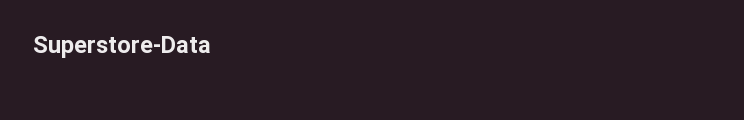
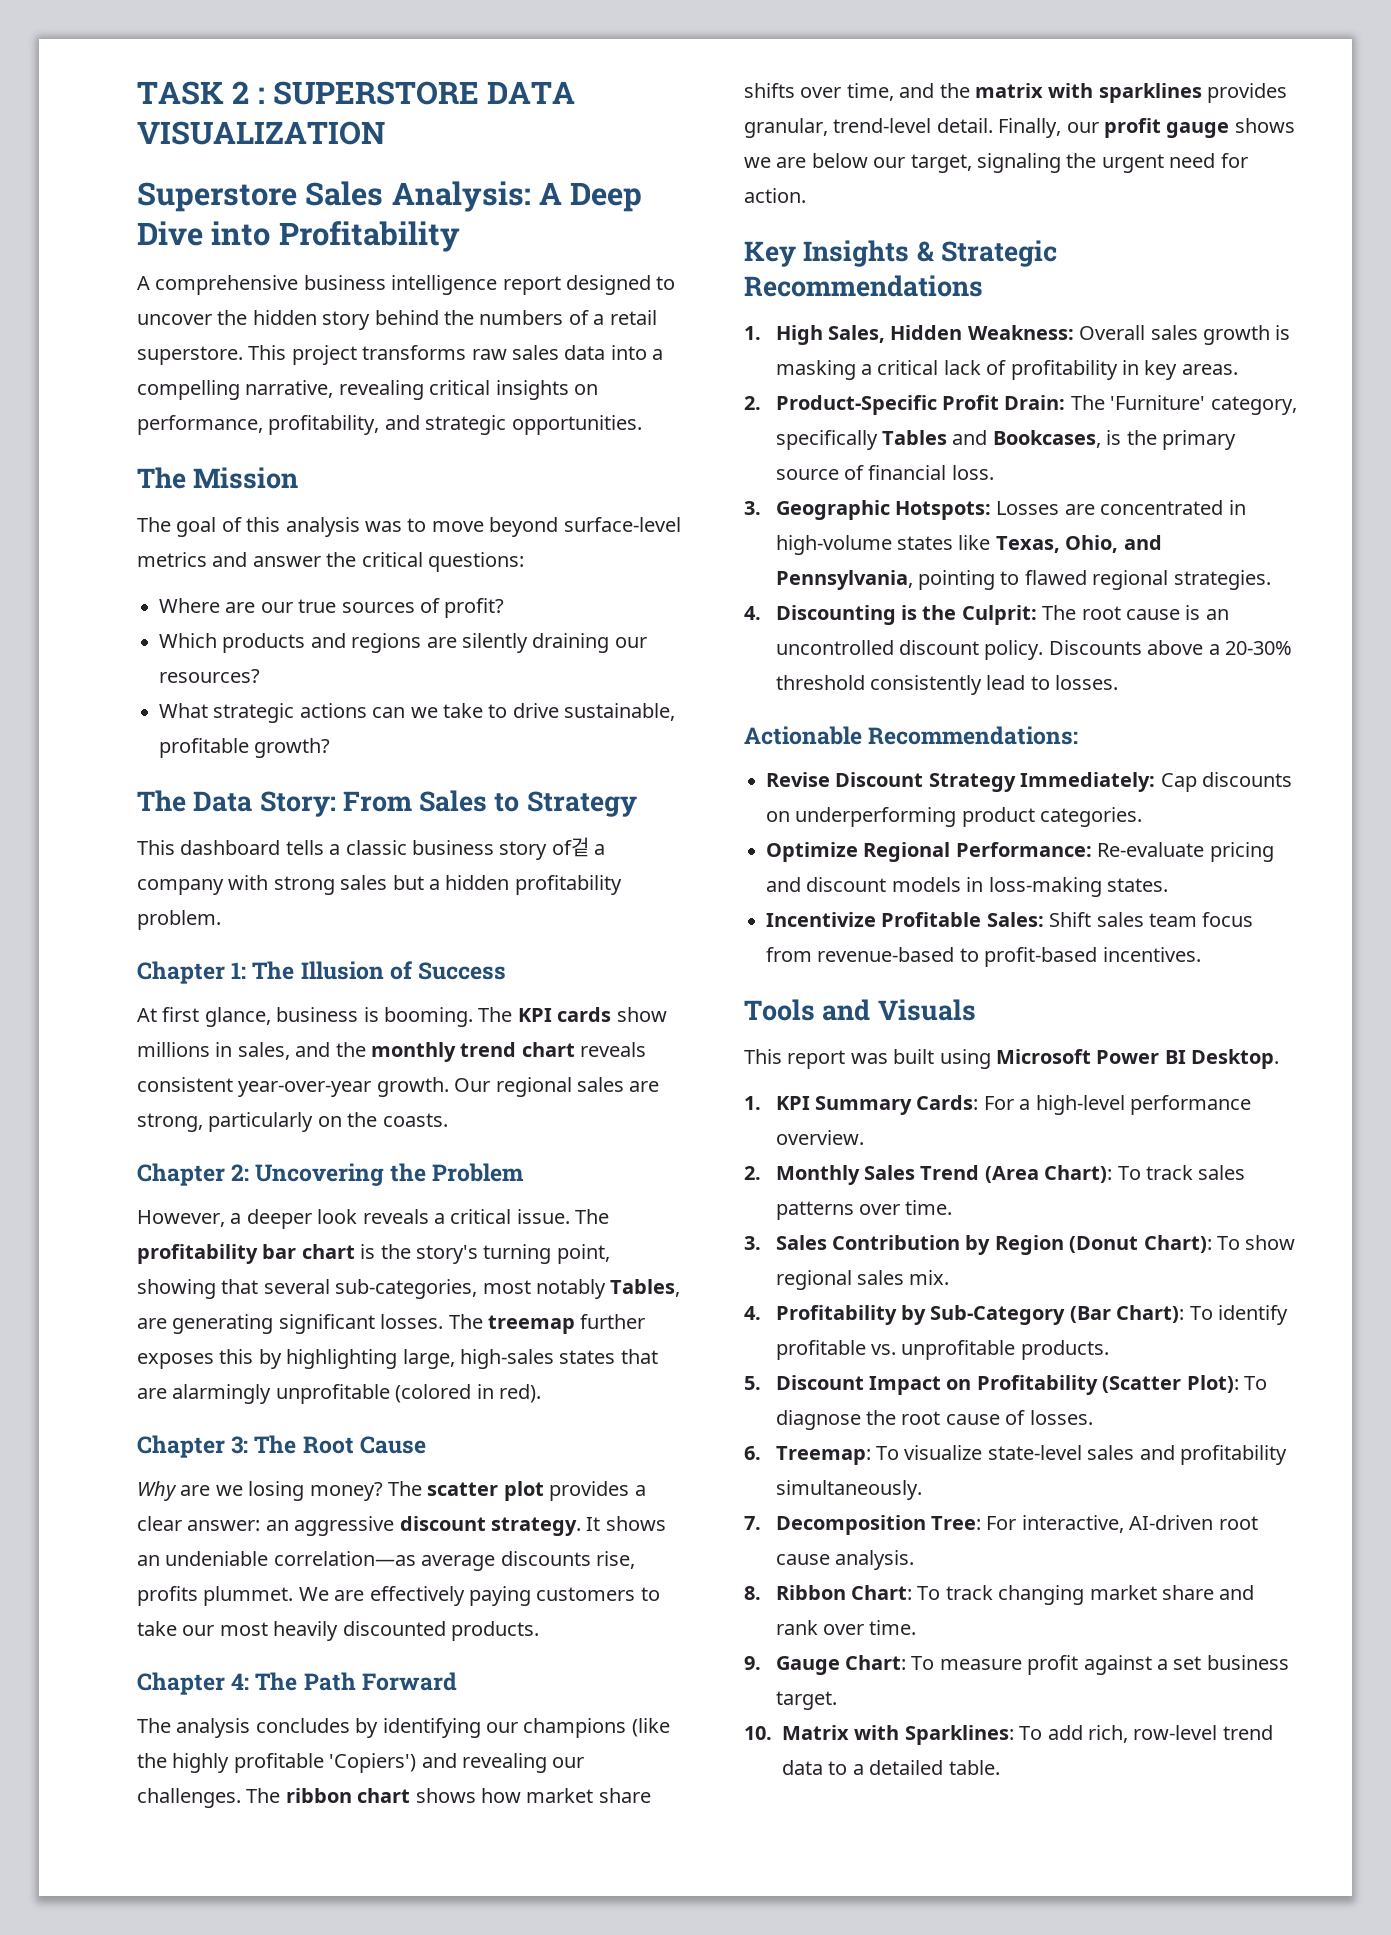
[33,36,211,58] Superstore-Data -> [137,81,576,105] [137,121,385,145] [137,181,643,212] [137,221,460,252] [137,275,676,295] [137,310,657,330] [137,345,664,365] [137,380,598,400] [137,415,642,435] [137,467,299,489] [137,517,681,537] [137,552,524,572] [159,598,505,618] [159,633,647,653] [159,669,260,683] [159,703,676,723] [159,738,331,758] [137,790,637,817] [137,837,606,860] [137,875,622,895] [137,910,221,930] [137,961,507,984] [137,1007,667,1027] [137,1042,647,1062] [137,1077,660,1097] [137,1112,448,1132] [137,1163,524,1186] [137,1209,610,1229] [137,1244,610,1264] [137,1279,681,1299] [137,1314,646,1334] [137,1349,658,1369] [137,1384,541,1404] [137,1435,426,1458] [137,1481,646,1501] [137,1516,666,1536] [137,1551,635,1571] [137,1586,660,1606] [137,1621,539,1641] [137,1672,457,1695] [137,1718,670,1738] [137,1753,585,1773] [137,1788,651,1808] [744,83,1288,103] [744,118,1295,138] [744,153,1248,173] [744,188,806,203] [744,240,1057,267] [744,275,983,297] [744,325,1291,345] [775,360,1238,380] [744,395,1297,415] [775,430,1236,450] [775,465,994,480] [744,500,1246,520] [775,535,1162,555] [775,570,1271,590] [744,605,1229,625] [775,640,1292,660] [775,675,1119,695] [744,726,1079,745] [766,772,1292,792] [766,807,1143,827] [766,842,1274,862] [766,877,1168,897] [766,912,1254,927] [766,947,1201,967] [744,999,976,1021] [744,1049,1280,1069] [744,1095,1251,1115] [775,1130,864,1145] [744,1165,1246,1185] [775,1200,953,1220] [744,1235,1296,1255] [775,1270,950,1290] [744,1305,1288,1325] [775,1340,1109,1360] [744,1375,1267,1395] [775,1410,1093,1430] [744,1445,1287,1465] [775,1480,922,1500] [744,1515,1258,1535] [775,1550,914,1570] [744,1585,1255,1605] [775,1620,917,1635] [744,1655,1289,1675] [775,1691,837,1710] [744,1725,1273,1745] [782,1760,1000,1775] TASK 2 : SUPERSTORE DATA VISUALIZATION // Superstore Sales Analysis: A Deep Dive into Profitability // A comprehensive business intelligence report designed to uncover the hidden story behind the numbers of a retail superstore. This project transforms raw sales data into a compelling narrative, revealing critical insights on performance, profitability, and strategic opportunities. // The Mission // The goal of this analysis was to move beyond surface-level metrics and answer the critical questions: // Where are our true sources of profit? // Which products and regions are silently draining our resources? // What strategic actions can we take to drive sustainable, profitable growth? // The Data Story: From Sales to Strategy // This dashboard tells a classic business story of겉 a company with strong sales but a hidden profitability problem. // Chapter 1: The Illusion of Success // At first glance, business is booming. The KPI cards show millions in sales, and the monthly trend chart reveals consistent year-over-year growth. Our regional sales are strong, particularly on the coasts. // Chapter 2: Uncovering the Problem // However, a deeper look reveals a critical issue. The profitability bar chart is the story's turning point, showing that several sub-categories, most notably Tables, are generating significant losses. The treemap further exposes this by highlighting large, high-sales states that are alarmingly unprofitable (colored in red). // Chapter 3: The Root Cause // Why are we losing money? The scatter plot provides a clear answer: an aggressive discount strategy. It shows an undeniable correlation—as average discounts rise, profits plummet. We are effectively paying customers to take our most heavily discounted products. // Chapter 4: The Path Forward // The analysis concludes by identifying our champions (like the highly profitable 'Copiers') and revealing our challenges. The ribbon chart shows how market share shifts over time, and the matrix with sparklines provides granular, trend-level detail. Finally, our profit gauge shows we are below our target, signaling the urgent need for action. // Key Insights & Strategic Recommendations // 1. High Sales, Hidden Weakness: Overall sales growth is masking a critical lack of profitability in key areas. // 2. Product-Specific Profit Drain: The 'Furniture' category, specifically Tables and Bookcases, is the primary source of financial loss. // 3. Geographic Hotspots: Losses are concentrated in high-volume states like Texas, Ohio, and Pennsylvania, pointing to flawed regional strategies. // 4. Discounting is the Culprit: The root cause is an uncontrolled discount policy. Discounts above a 20-30% threshold consistently lead to losses. // Actionable Recommendations: // Revise Discount Strategy Immediately: Cap discounts on underperforming product categories. // Optimize Regional Performance: Re-evaluate pricing and discount models in loss-making states. // Incentivize Profitable Sales: Shift sales team focus from revenue-based to profit-based incentives. // Tools and Visuals // This report was built using Microsoft Power BI Desktop. // 1. KPI Summary Cards: For a high-level performance overview. // 2. Monthly Sales Trend (Area Chart): To track sales patterns over time. // 3. Sales Contribution by Region (Donut Chart): To show regional sales mix. // 4. Profitability by Sub-Category (Bar Chart): To identify profitable vs. unprofitable products. // 5. Discount Impact on Profitability (Scatter Plot): To diagnose the root cause of losses. // 6. Treemap: To visualize state-level sales and profitability simultaneously. // 7. Decomposition Tree: For interactive, AI-driven root cause analysis. // 8. Ribbon Chart: To track changing market share and rank over time. // 9. Gauge Chart: To measure profit against a set business target. // 10. Matrix with Sparklines: To add rich, row-level trend data to a detailed table.

